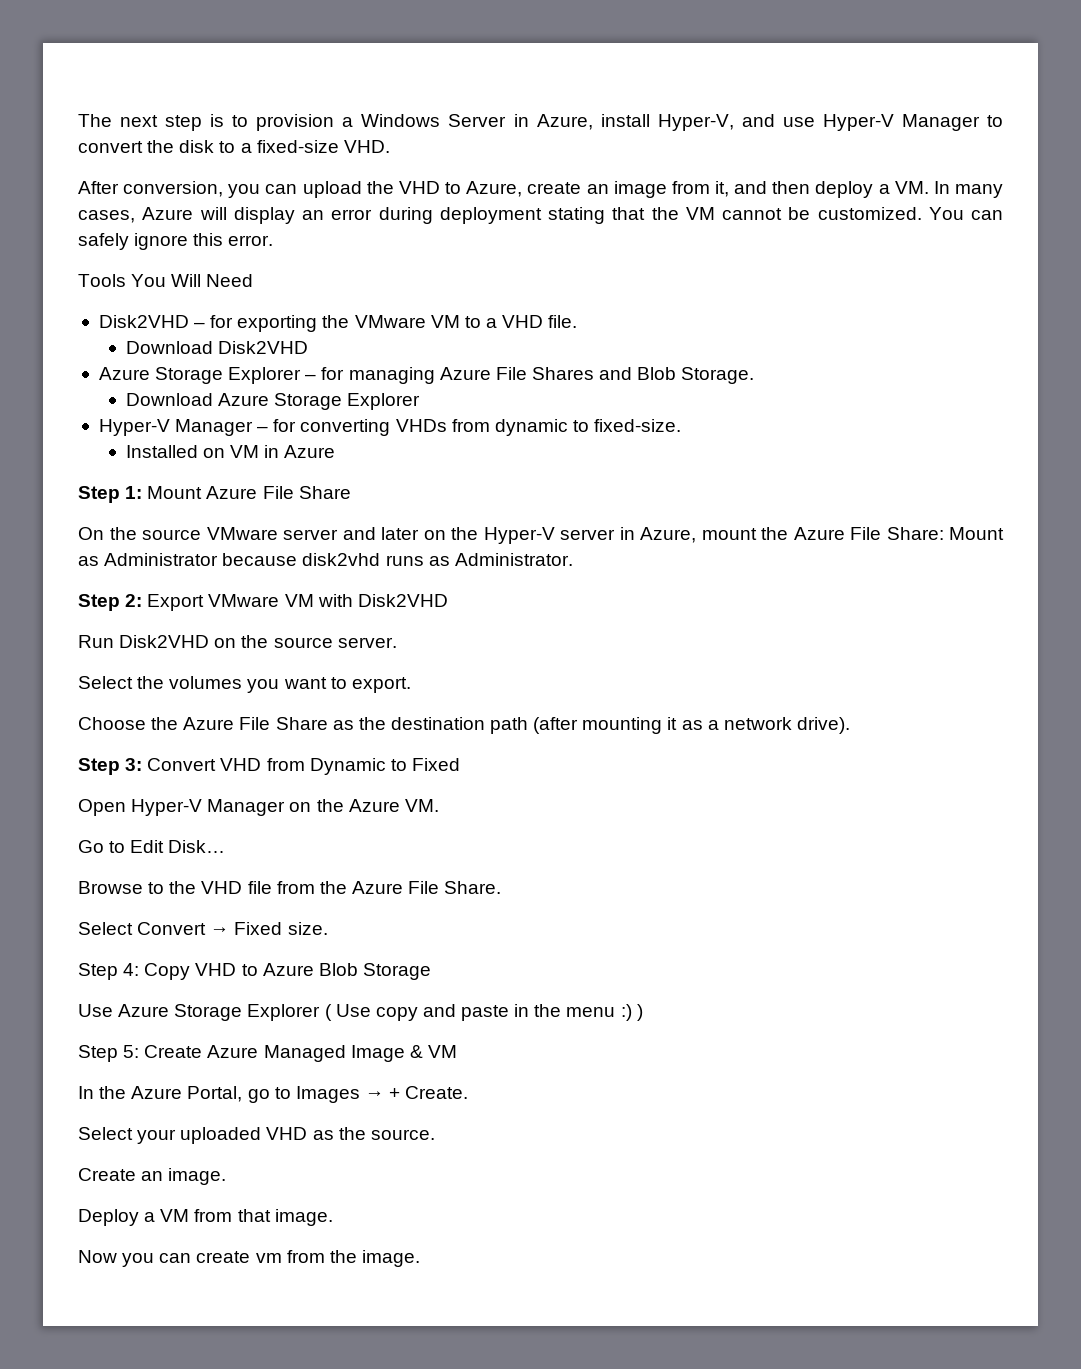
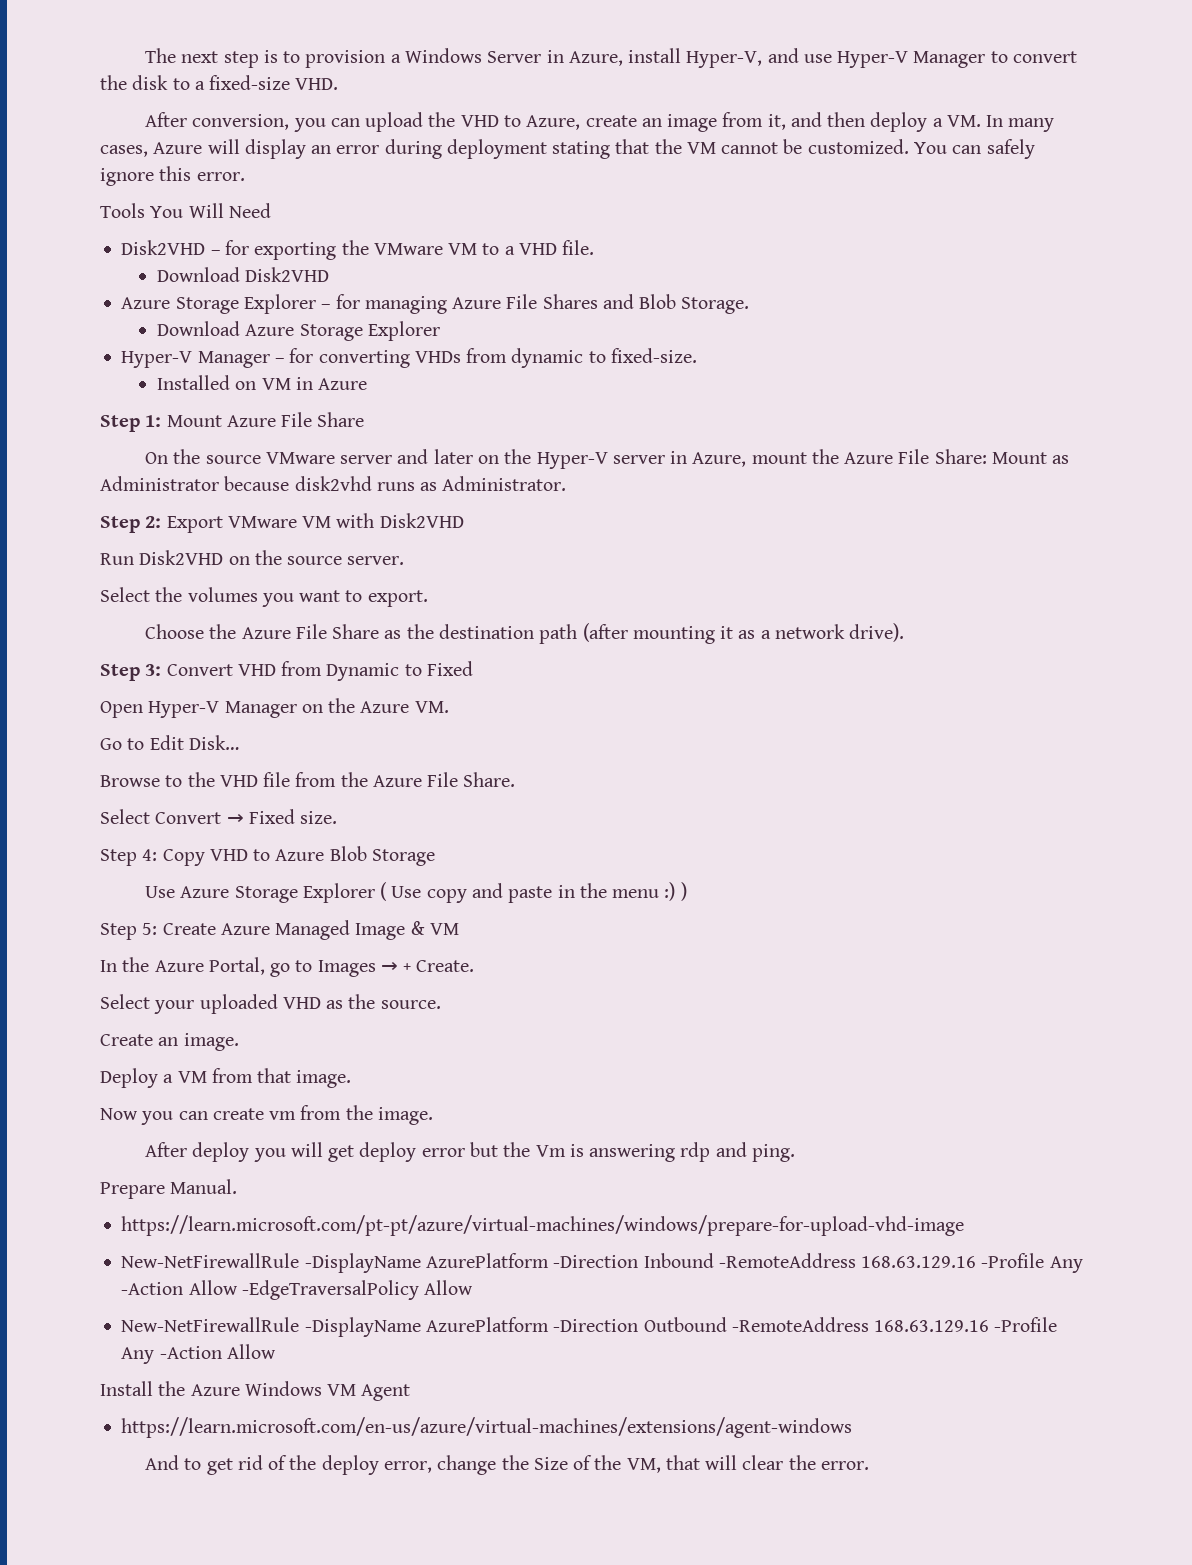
(420, 1258) none -> [145,1142,795,1162] [100,1179,238,1199] [121,1215,965,1236] [121,1253,1083,1273] [121,1280,474,1300] [121,1317,1058,1337] [121,1344,276,1364] [100,1381,411,1401] [121,1417,853,1438] [145,1455,869,1475] // After deploy you will get deploy error but the Vm is answering rdp and ping. // Prepare Manual. // https://learn.microsoft.com/pt-pt/azure/virtual-machines/windows/prepare-for-upload-vhd-image // New-NetFirewallRule -DisplayName AzurePlatform -Direction Inbound -RemoteAddress 168.63.129.16 -Profile Any -Action Allow -EdgeTraversalPolicy Allow // New-NetFirewallRule -DisplayName AzurePlatform -Direction Outbound -RemoteAddress 168.63.129.16 -Profile Any -Action Allow // Install the Azure Windows VM Agent // https://learn.microsoft.com/en-us/azure/virtual-machines/extensions/agent-windows // And to get rid of the deploy error, change the Size of the VM, that will clear the error.

